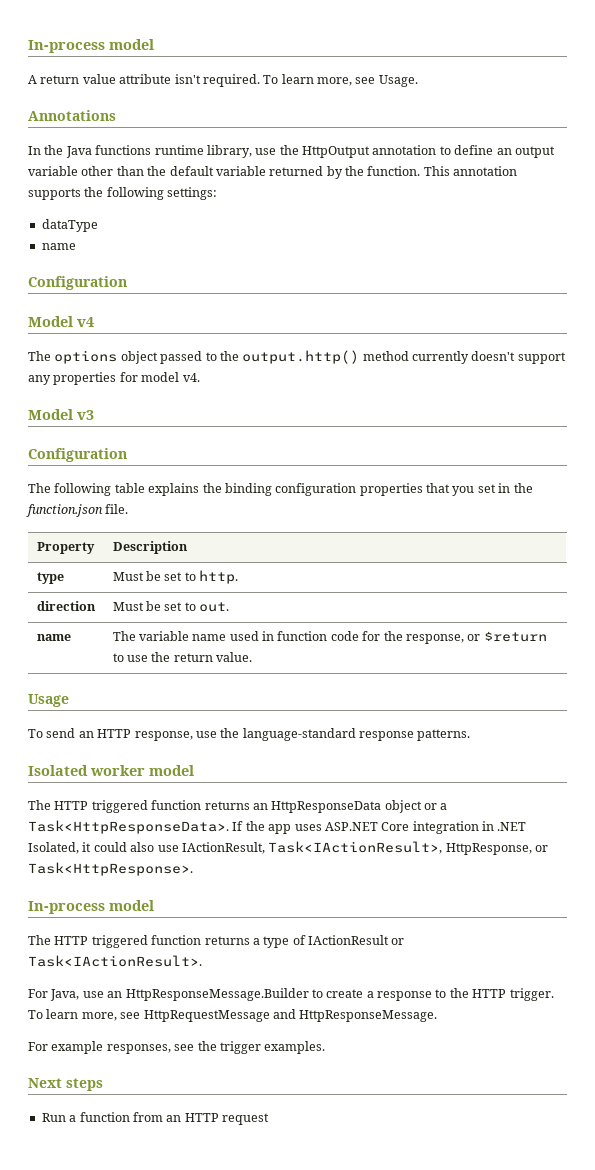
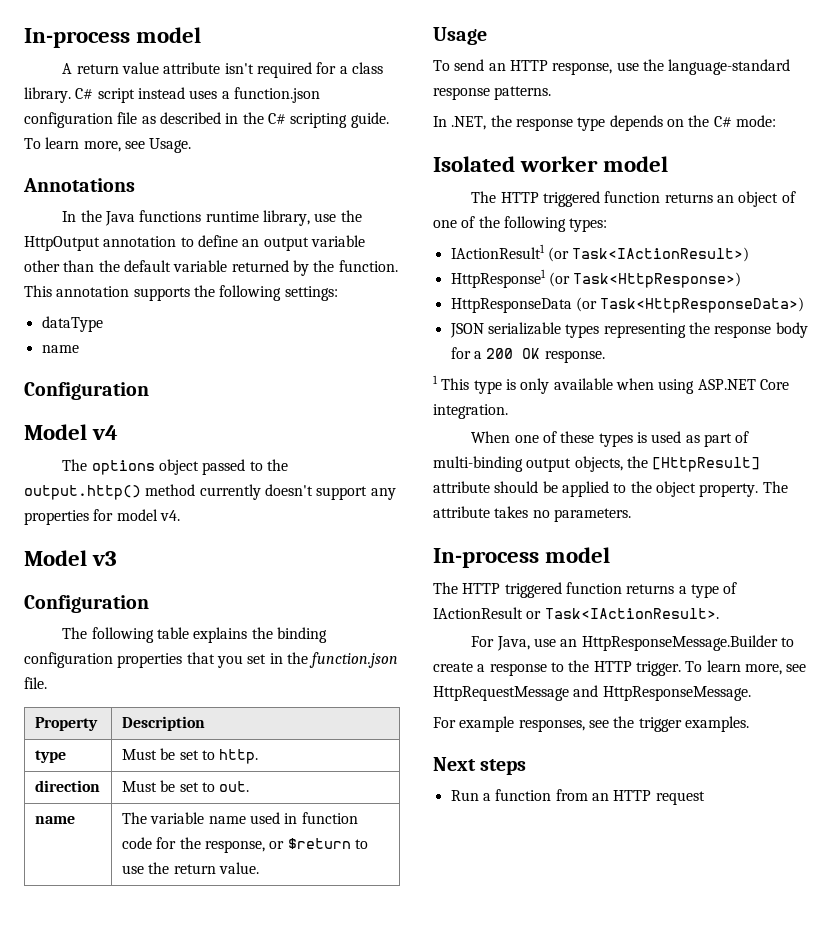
[202,74,260,87] required. -> [256,62,383,78] [24,87,320,103] [24,112,389,128] required for a class library. C# script instead uses a function.json configuration file as described in the C# scripting guide.
(471, 735) none -> [433,115,776,131] // In .NET, the response type depends on the C# mode:
[271,800,448,813] [28,820,527,834] [28,841,548,855] [28,862,193,876] HttpResponseData object or a Task<HttpResponseData>. If the app uses ASP.NET Core integration in .NET Isolated, it could also use IActionResult, Task<IActionResult>, HttpResponse, or Task<HttpResponse>. -> [738,191,796,207] [433,216,608,232] [450,244,750,262] [450,269,742,288] [450,297,805,313] [449,322,808,338] [450,347,605,363] [433,375,789,394] [433,404,508,419] [471,431,750,447] [433,456,761,472] [433,481,788,497] [433,506,631,522] object of one of the following types: // IActionResult1 (or Task<IActionResult>) // HttpResponse1 (or Task<HttpResponse>) // HttpResponseData (or Task<HttpResponseData>) // JSON serializable types representing the response body for a 200 OK response. // 1 This type is only available when using ASP.NET Core integration. // When one of these types is used as part of multi-binding output objects, the [HttpResult] attribute should be applied to the object property. The attribute takes no parameters.

